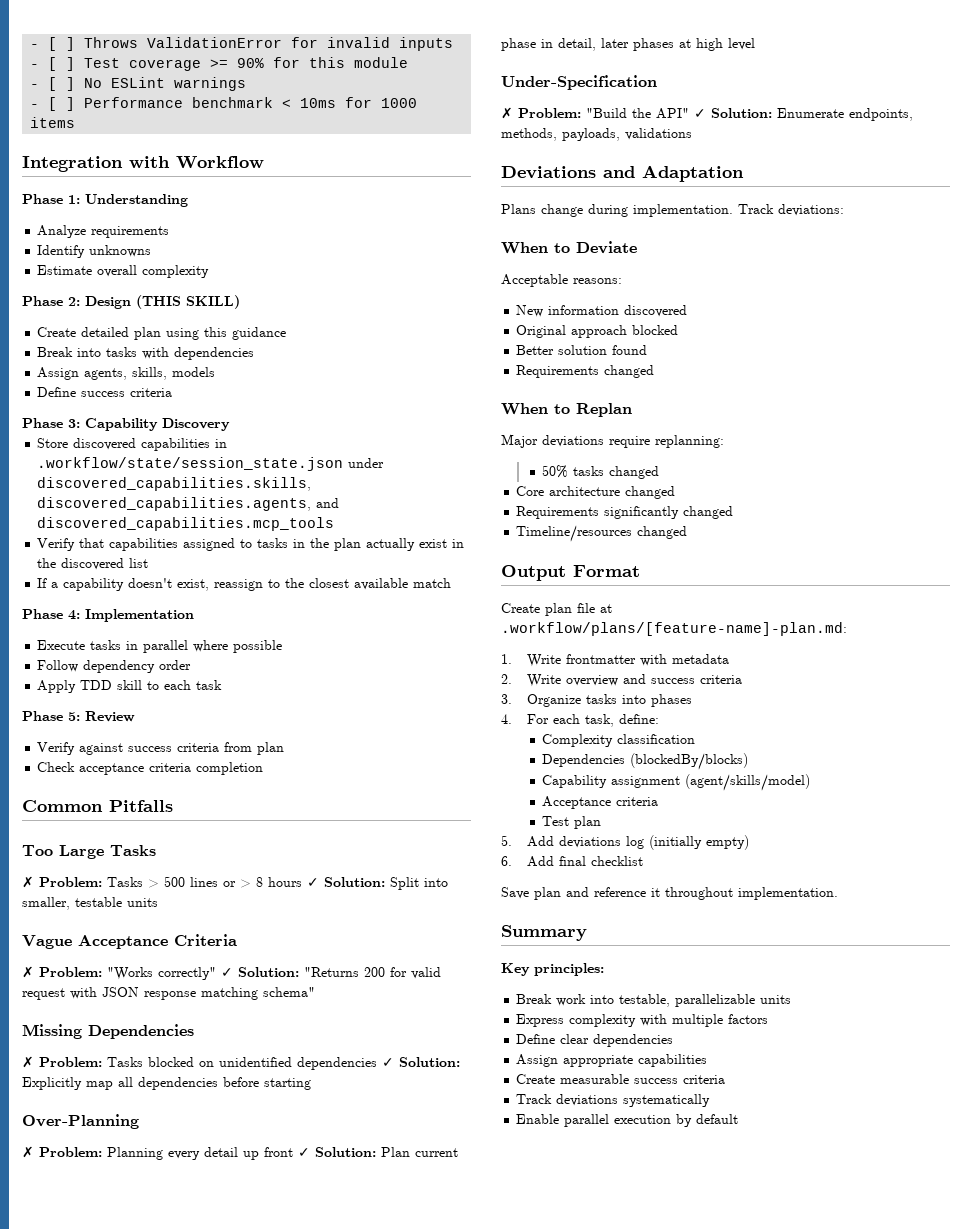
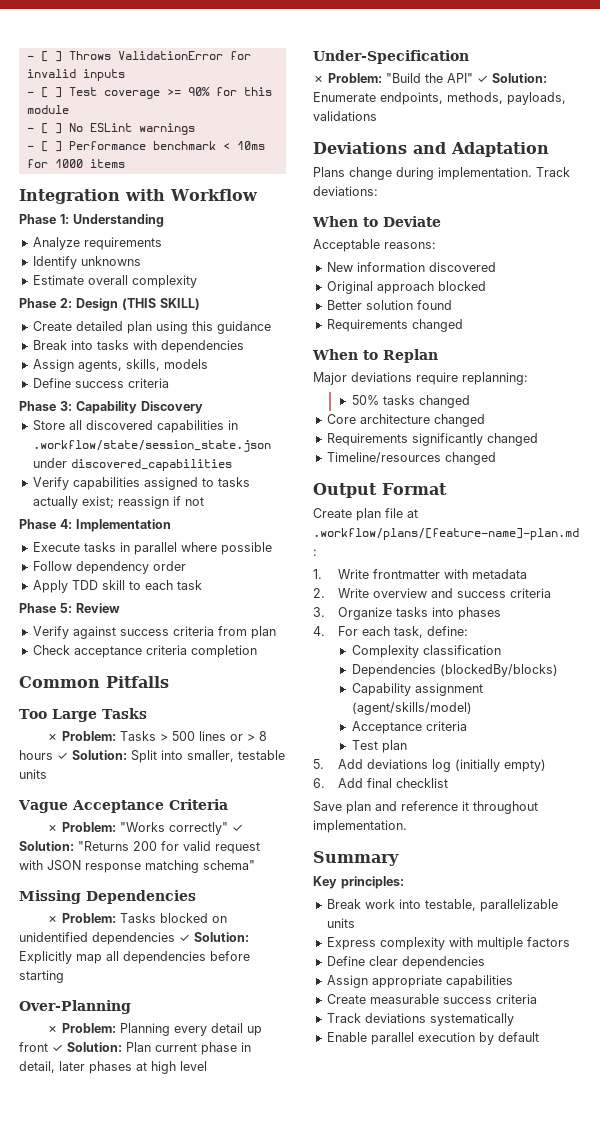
(69, 443) none -> [68,420,82,430] all
[37,477,312,491] [37,497,340,511] [37,517,335,531] [37,538,105,551] discovered_capabilities.skills, discovered_capabilities.agents, and discovered_capabilities.mcp_tools // Verify that -> [70,459,232,471] [32,477,69,490] discovered_capabilities // Verify
[293,538,465,551] [37,558,149,570] [37,578,452,591] in the plan actually exist in the discovered list // If a capability doesn't exist, reassign to the closest available match -> [32,496,204,509] actually exist; reassign if not

